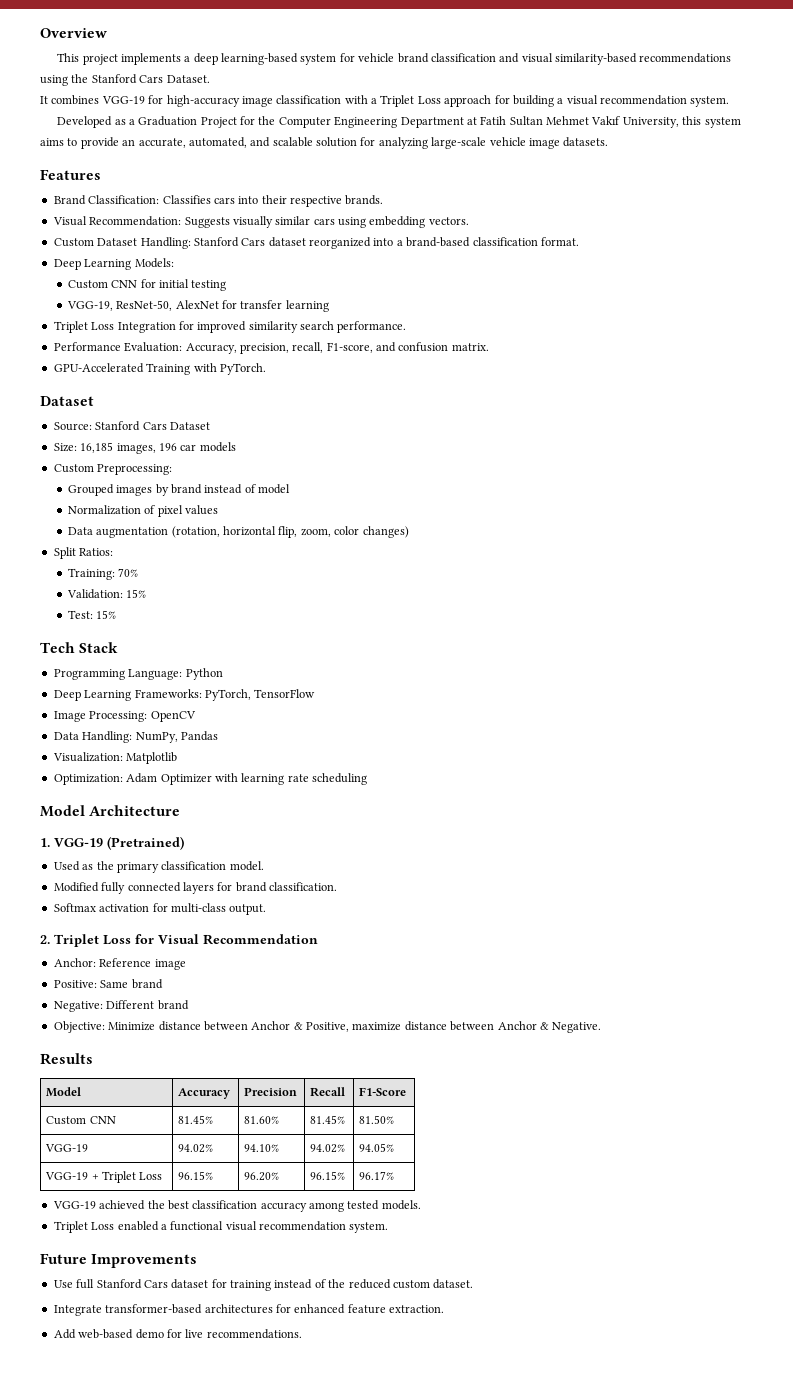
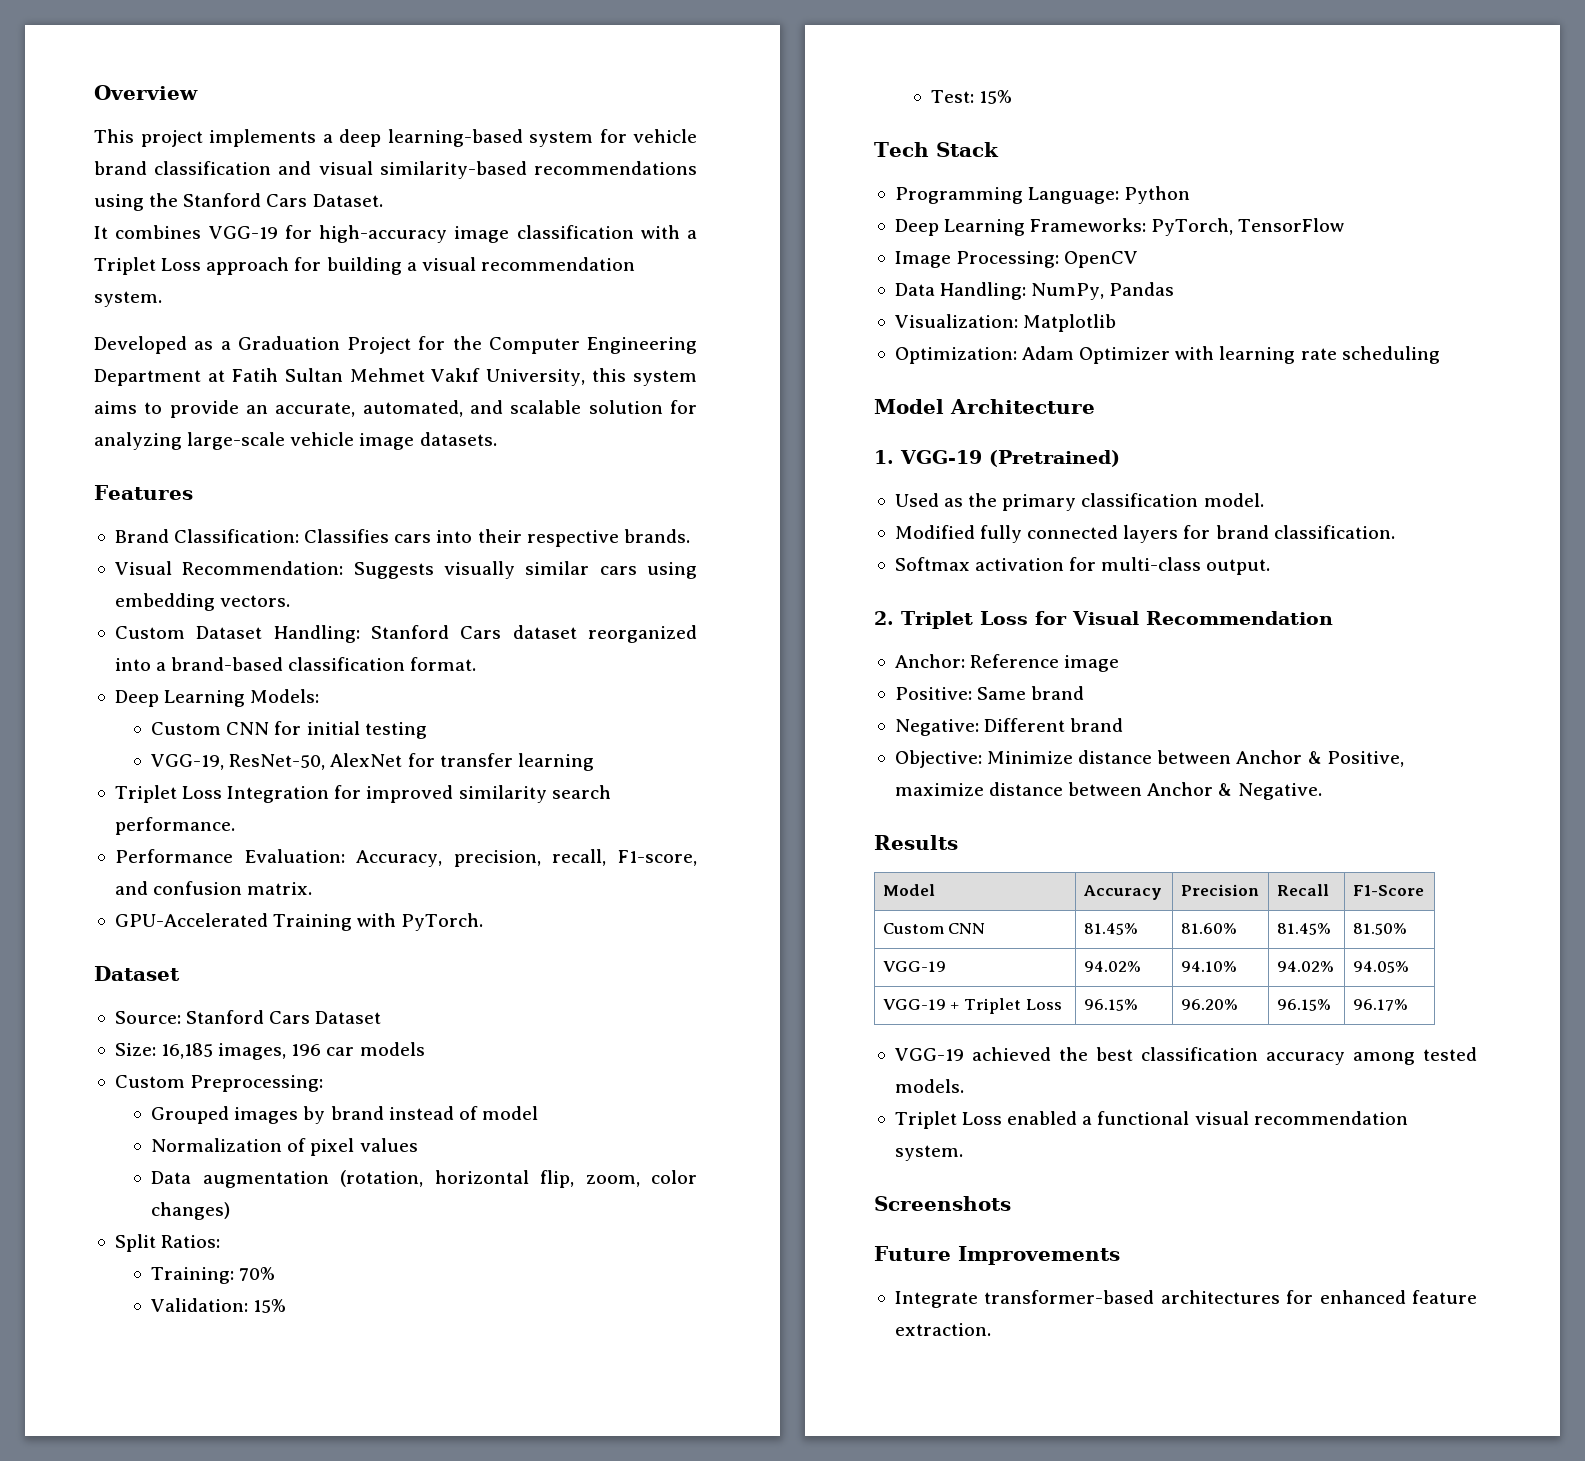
(389, 1227) none -> [874,1196,1011,1211] // Screenshots
[53,1279,474,1291] // Use full Stanford Cars dataset for training instead of the reduced custom dataset. -> (1120, 1255) none
[53,1329,302,1339] // Add web-based demo for live recommendations. -> (991, 1329) none

